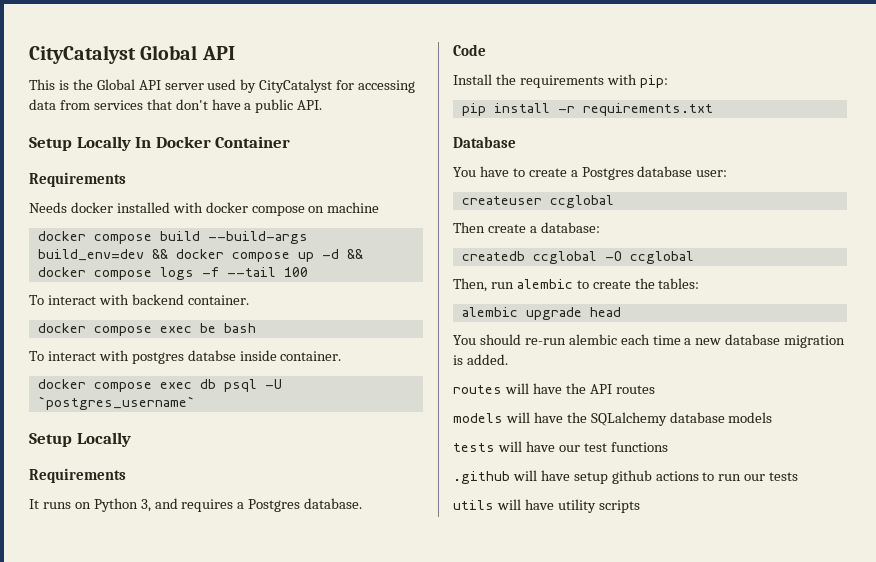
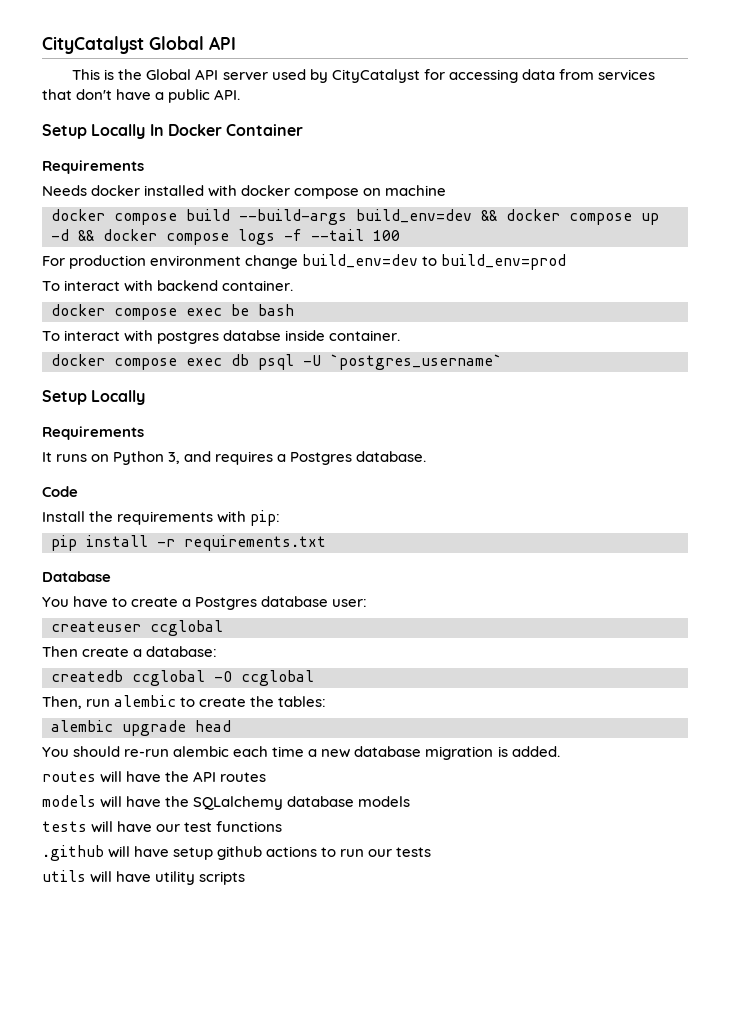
(308, 272) none -> [42,254,567,270] // For production environment change build_env=dev to build_env=prod

